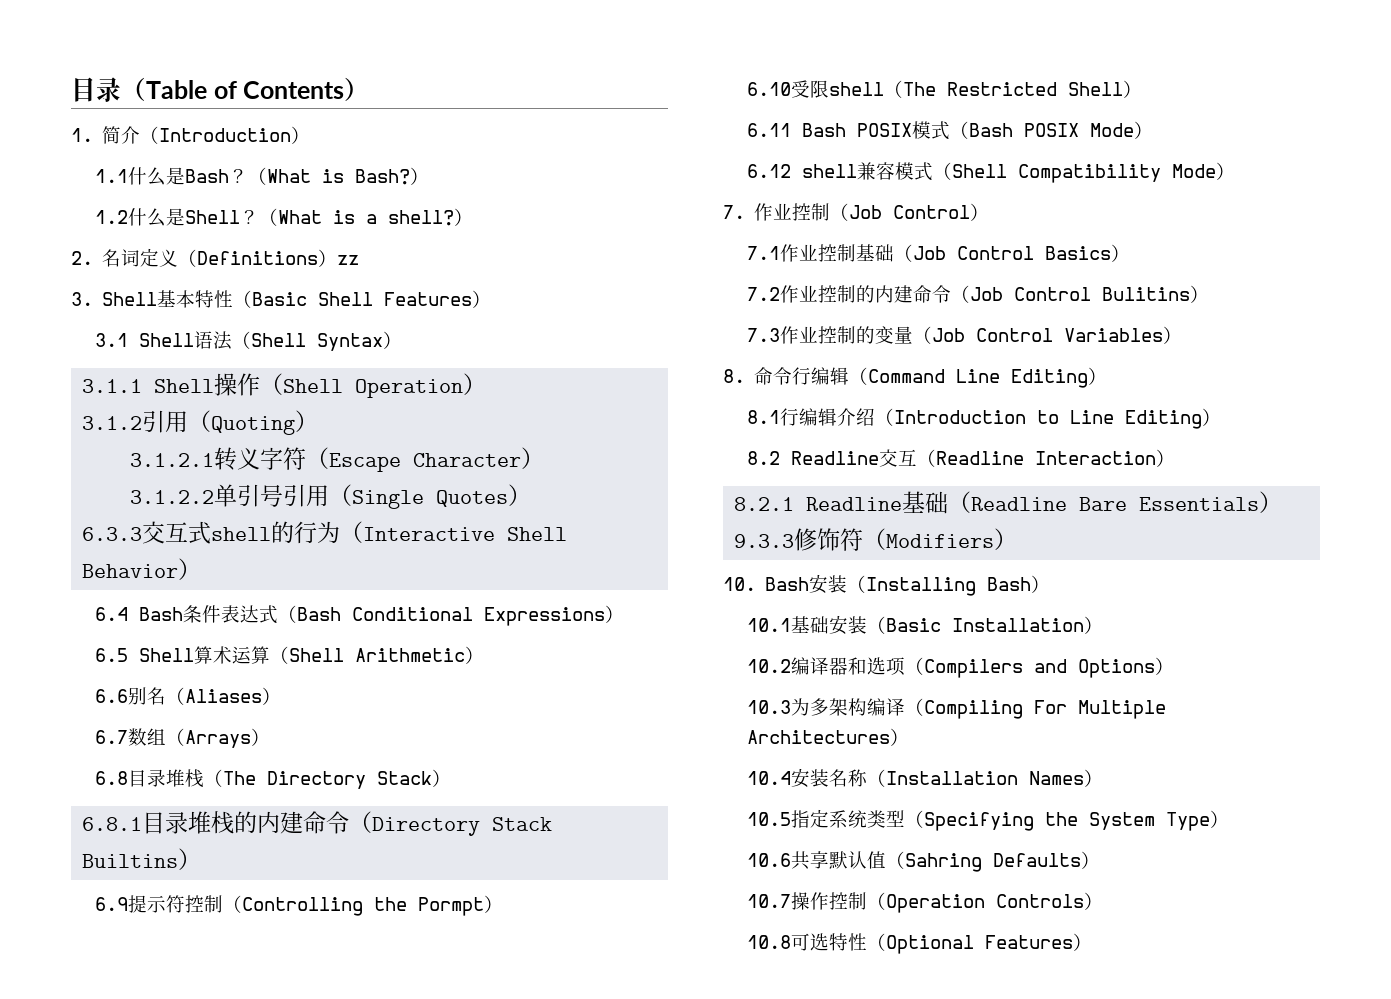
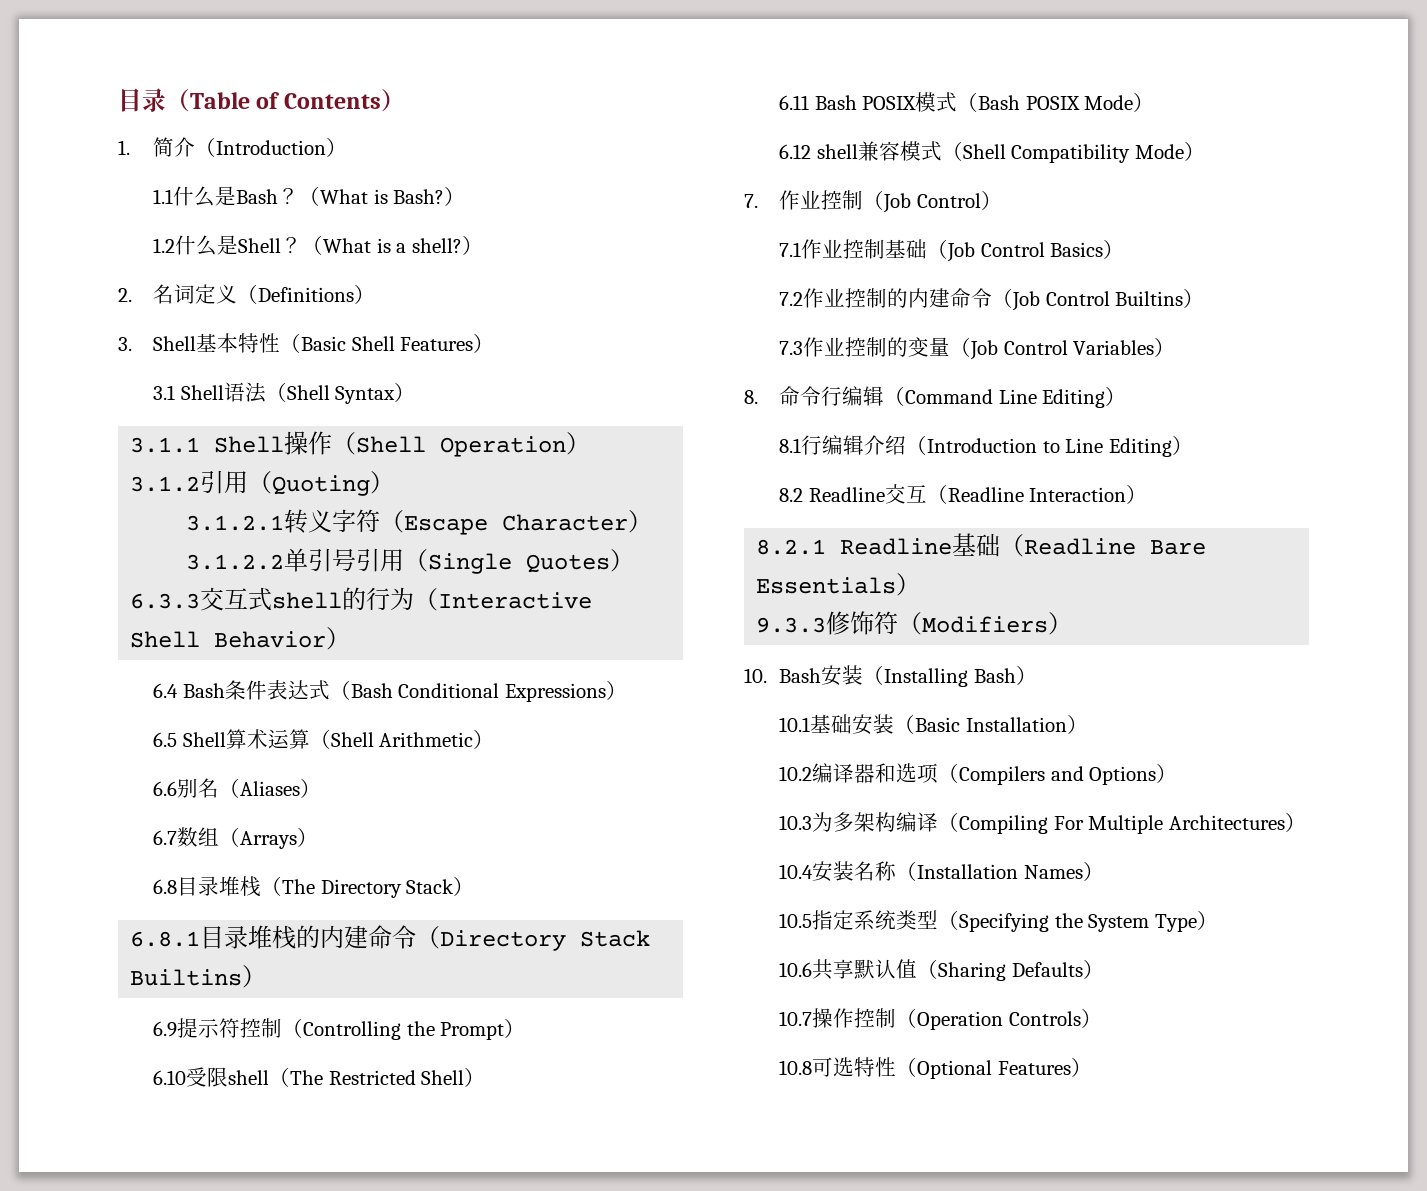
[337,255,360,265] zz -> (375, 294) none
[418,897,485,916] Pormpt -> [440,1022,505,1040] Prompt
[1102,287,1191,301] Bulitins -> [1115,291,1184,306] Builtins
[905,853,983,872] Sahring -> [937,962,1006,981] Sharing

